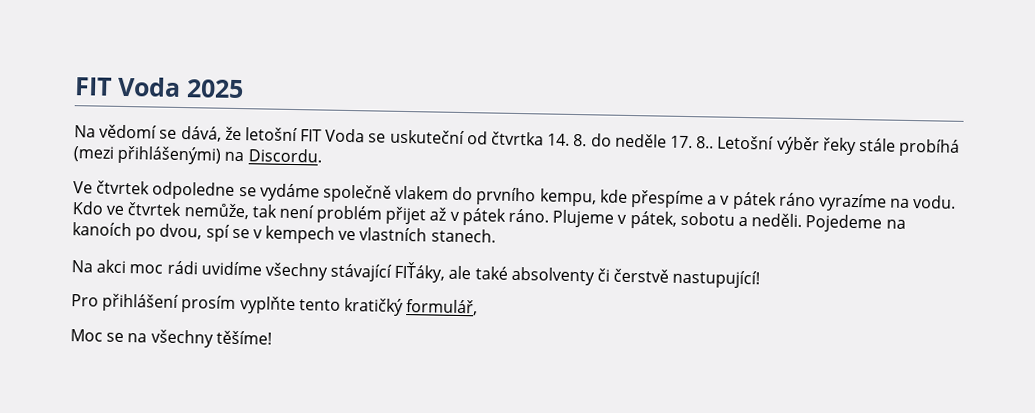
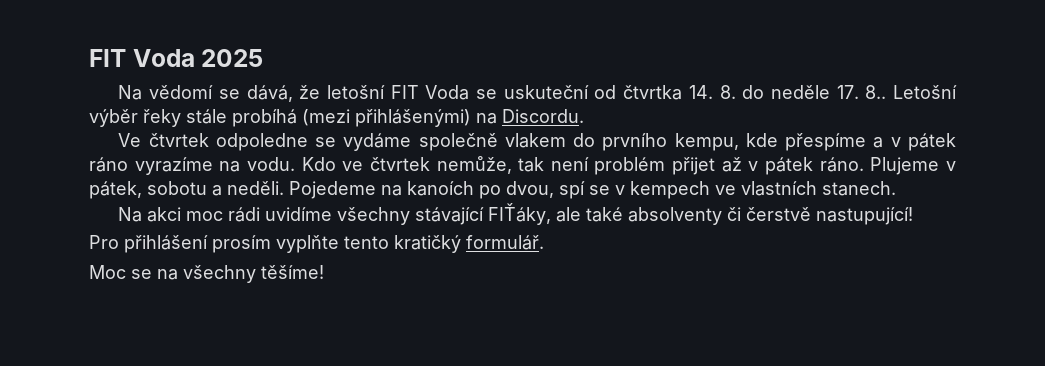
[406,299,479,316] formulář, -> [466,235,544,250] formulář.

